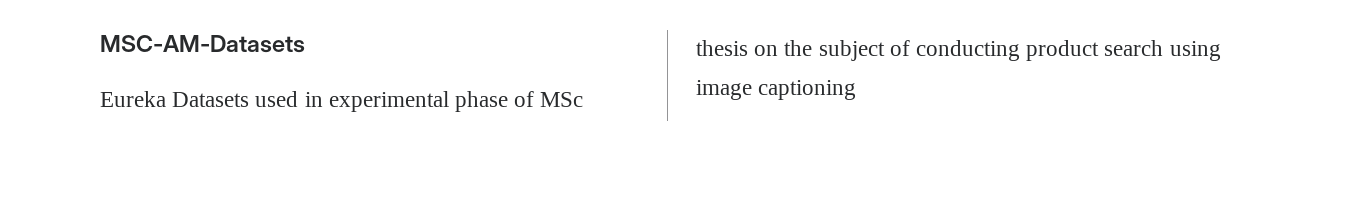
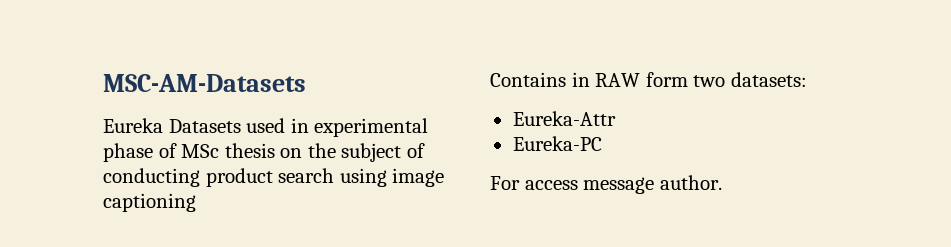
(857, 90) none -> [490,72,807,87] [512,111,616,126] [512,136,602,151] [490,175,722,194] // Contains in RAW form two datasets: // Eureka-Attr // Eureka-PC // For access message author.

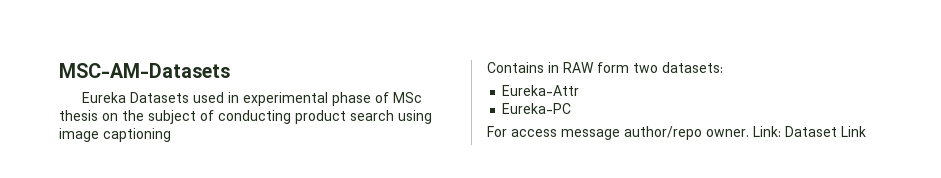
[659,175,722,190] author. -> [624,126,866,140] author/repo owner. Link: Dataset Link

